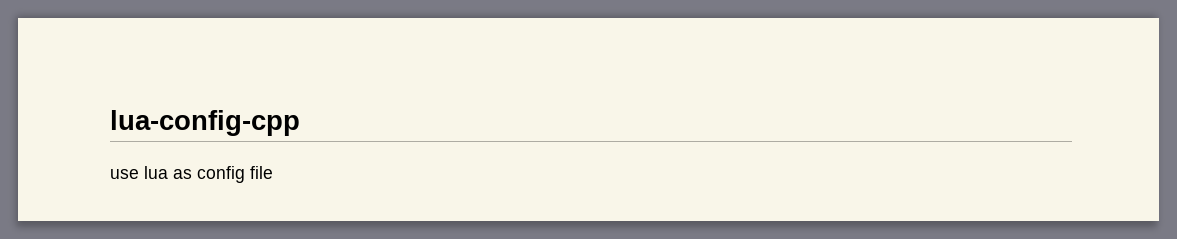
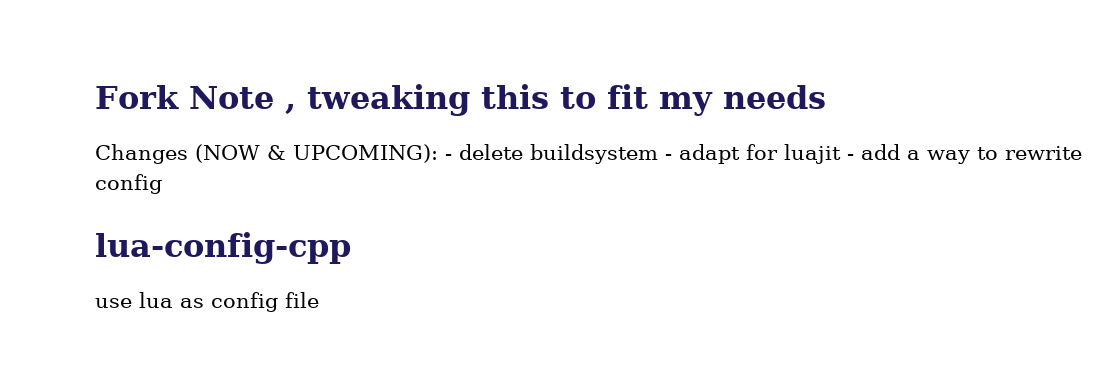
(110, 123) none -> [95,84,826,116] [95,144,1082,164] [95,174,162,194] Fork Note , tweaking this to fit my needs // Changes (NOW & UPCOMING): - delete buildsystem - adapt for luajit - add a way to rewrite config //

